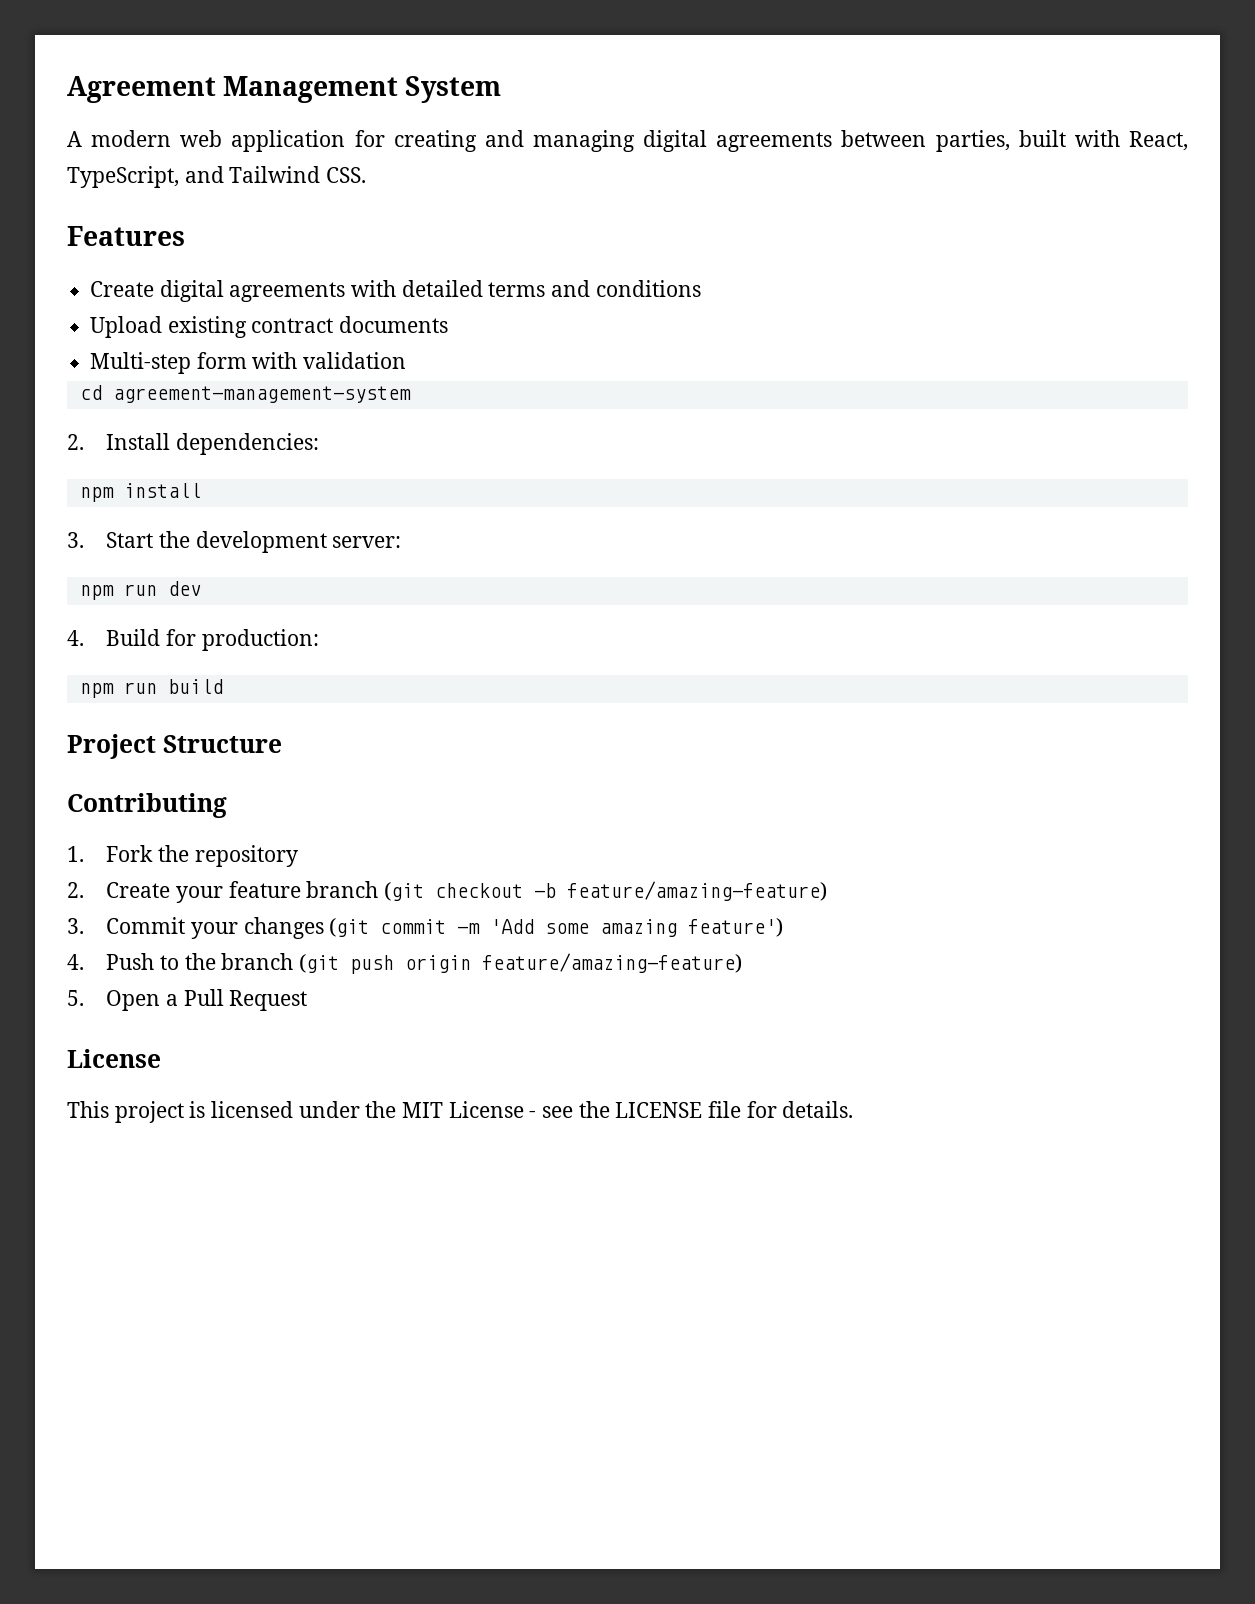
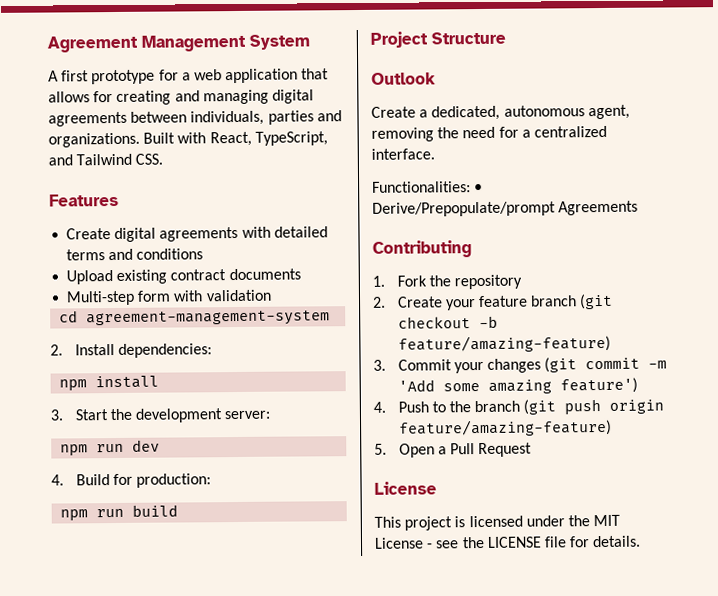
[91,130,346,152] modern web application -> [61,68,330,85] [48,91,90,103] first prototype for a web application that allows
[935,130,1066,152] parties, built -> [190,110,342,126] [48,132,176,148] individuals, parties and organizations. Built
(282, 744) none -> [371,72,436,85] [371,104,630,121] [371,125,607,142] [371,148,435,160] [372,181,484,193] [372,200,639,217] // Outlook // Create a dedicated, autonomous agent, removing the need for a centralized interface. // Functionalities: • Derive/Prepopulate/prompt Agreements

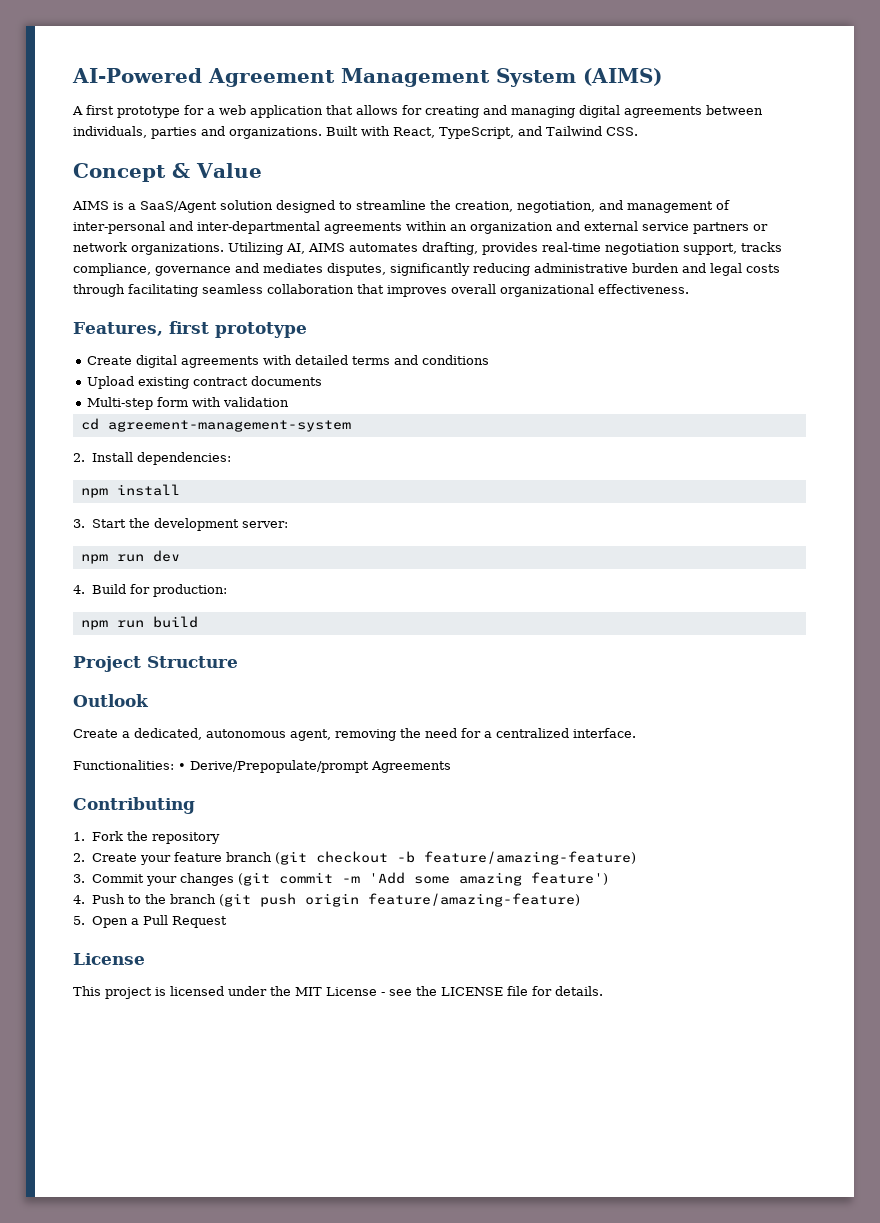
(47, 44) none -> [72,68,202,83] AI-Powered
(310, 42) none -> [583,68,662,86] (AIMS)
[49,193,119,207] Features -> [73,163,262,182] [72,200,730,213] [73,221,768,234] [73,242,782,255] [73,263,780,276] [73,284,689,297] [73,321,307,338] Concept & Value // AIMS is a SaaS/Agent solution designed to streamline the creation, negotiation, and management of inter-personal and inter-departmental agreements within an organization and external service partners or network organizations. Utilizing AI, AIMS automates drafting, provides real-time negotiation support, tracks compliance, governance and mediates disputes, significantly reducing administrative burden and legal costs through facilitating seamless collaboration that improves overall organizational effectiveness. // Features, first prototype

